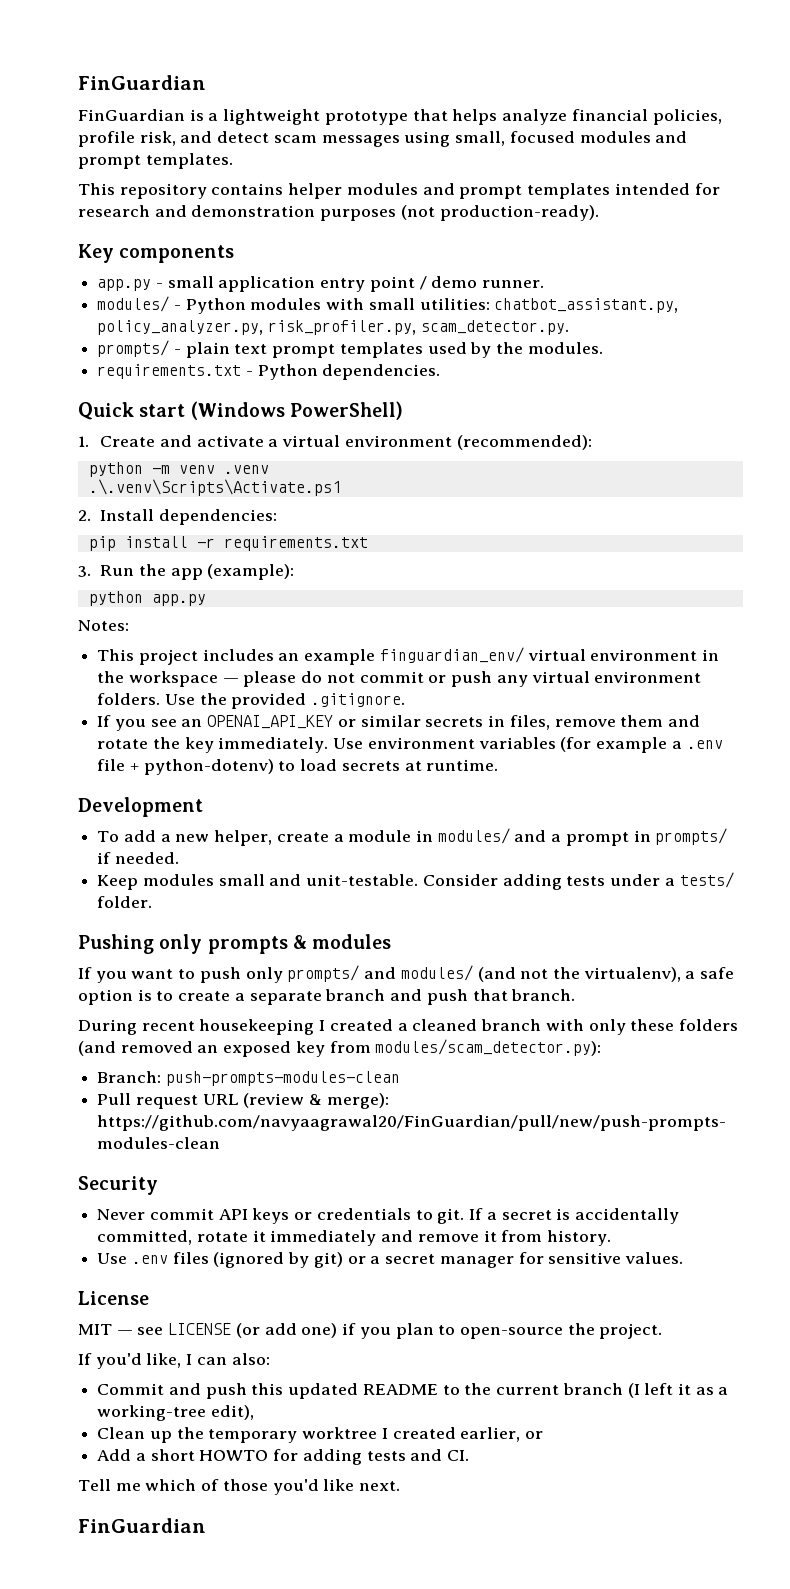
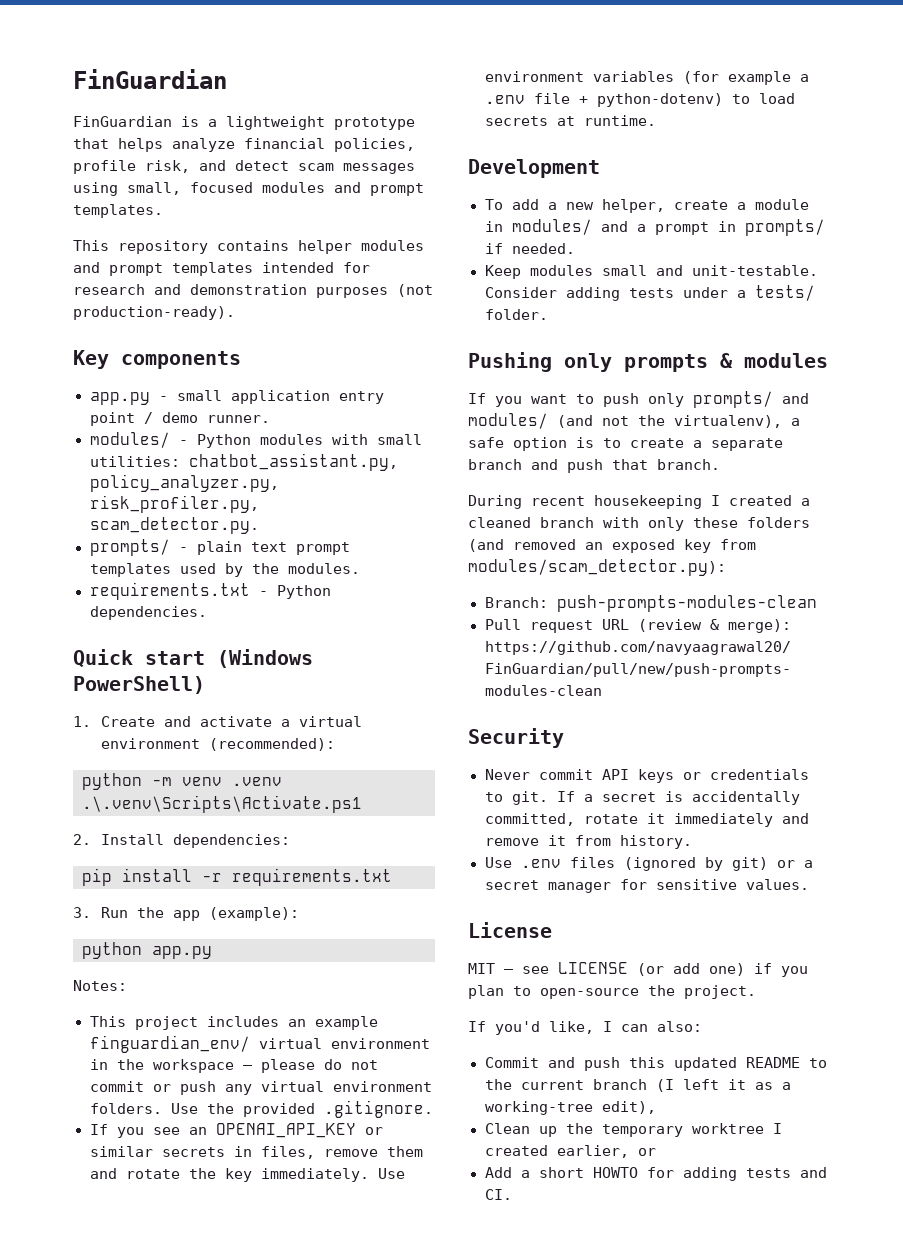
[78,1479,401,1495] [78,1518,206,1533] // Tell me which of those you'd like next. // FinGuardian -> (512, 1194) none

